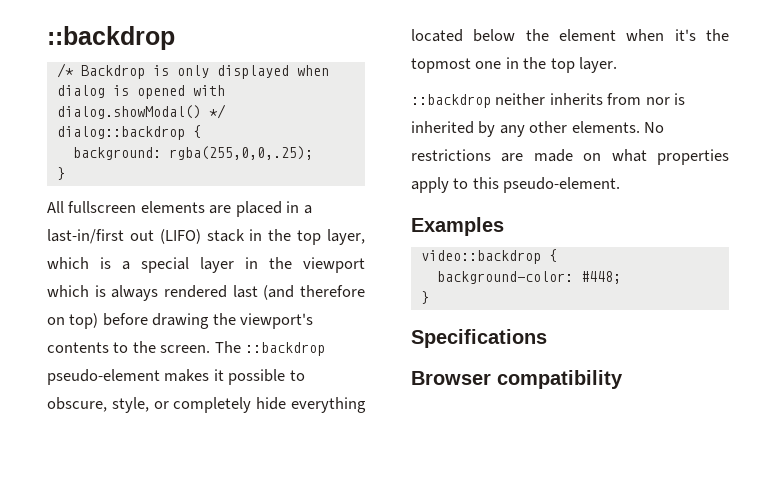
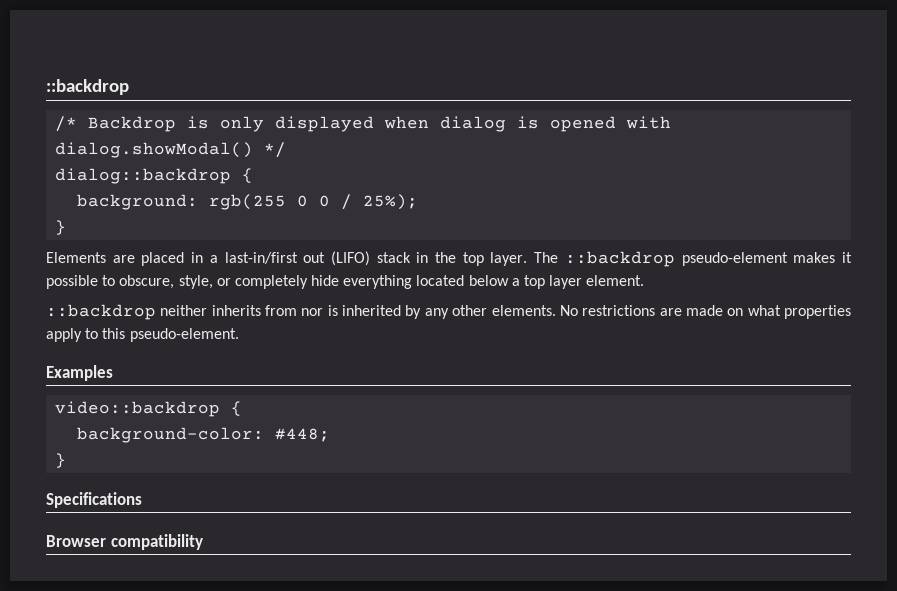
[168,146,313,160] [56,167,65,180] [47,201,205,213] rgba(255,0,0,.25); // } // All fullscreen elements -> [209,194,419,210] [55,220,67,235] [46,252,106,263] rgb(255 0 0 / 25%); // } // Elements
[327,229,365,245] [47,257,365,273] [47,285,365,301] [47,313,314,329] [47,341,211,353] layer, which is a special layer in the viewport which is always rendered last (and therefore on top) before drawing the viewport's contents to the screen. -> [490,252,528,266] layer.
[525,29,729,41] [411,57,618,73] the element when it's the topmost one in the top layer. -> [511,275,645,289] a top layer element.

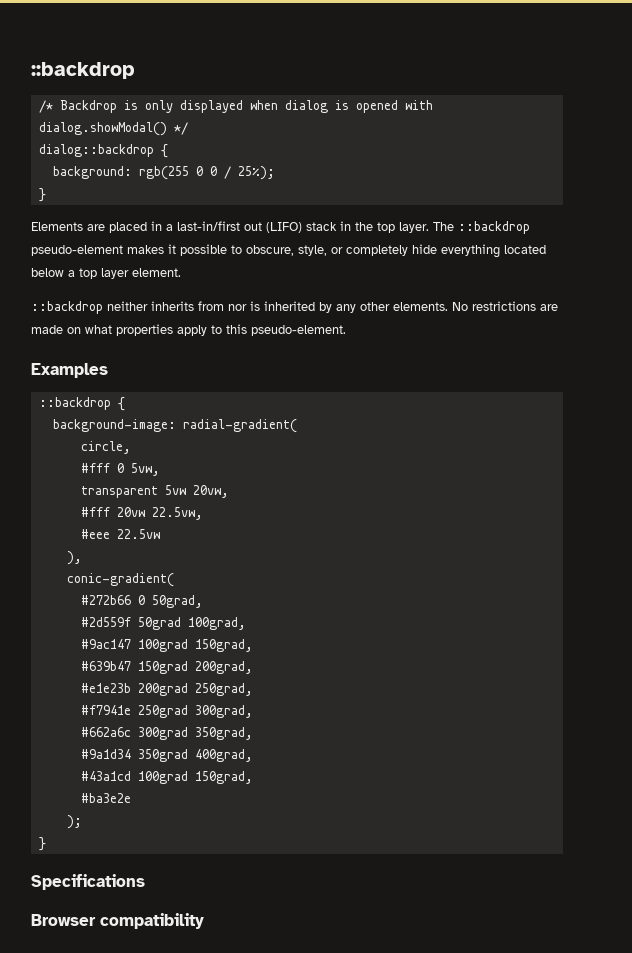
[55,401,243,417] [77,427,331,443] video::backdrop { // background-color: #448; -> [38,397,125,411] [52,419,297,433] [80,441,131,454] [80,463,160,476] [80,485,229,498] [80,507,203,520] [80,529,160,539] [66,551,82,565] [66,573,174,587] [80,595,203,608] [80,617,246,630] [80,639,253,652] [80,661,253,674] [80,683,253,696] [80,705,253,718] [80,727,253,740] [80,749,253,762] [80,771,253,784] [80,793,131,803] [66,815,82,829] ::backdrop { // background-image: radial-gradient( // circle, // #fff 0 5vw, // transparent 5vw 20vw, // #fff 20vw 22.5vw, // #eee 22.5vw // ), // conic-gradient( // #272b66 0 50grad, // #2d559f 50grad 100grad, // #9ac147 100grad 150grad, // #639b47 150grad 200grad, // #e1e23b 200grad 250grad, // #f7941e 250grad 300grad, // #662a6c 300grad 350grad, // #9a1d34 350grad 400grad, // #43a1cd 100grad 150grad, // #ba3e2e // );

